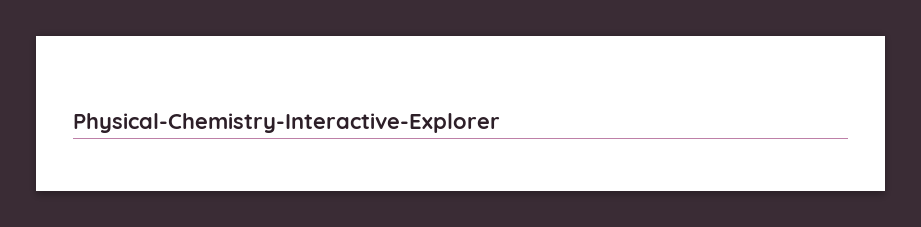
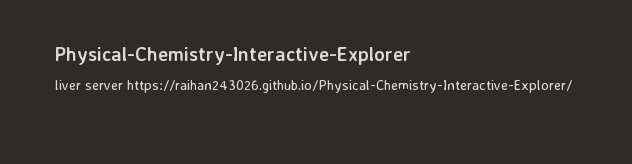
(500, 123) none -> [55,80,572,93] // liver server https://raihan243026.github.io/Physical-Chemistry-Interactive-Explorer/

